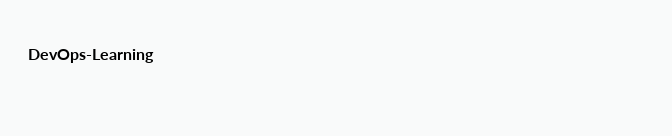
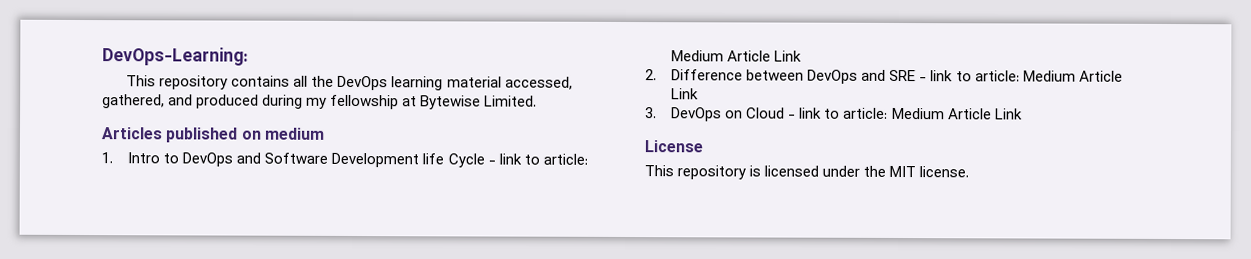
[28,49,154,63] DevOps-Learning -> [102,47,249,66] [126,75,573,91] [102,94,538,110] [101,127,325,143] [101,152,588,168] [671,50,803,62] [645,69,1123,84] [671,88,700,100] [645,107,1023,122] [644,140,703,153] [644,165,970,180] DevOps-Learning: // This repository contains all the DevOps learning material accessed, gathered, and produced during my fellowship at Bytewise Limited. // Articles published on medium // 1. Intro to DevOps and Software Development life Cycle - link to article: Medium Article Link // 2. Difference between DevOps and SRE - link to article: Medium Article Link // 3. DevOps on Cloud - link to article: Medium Article Link // License // This repository is licensed under the MIT license.

